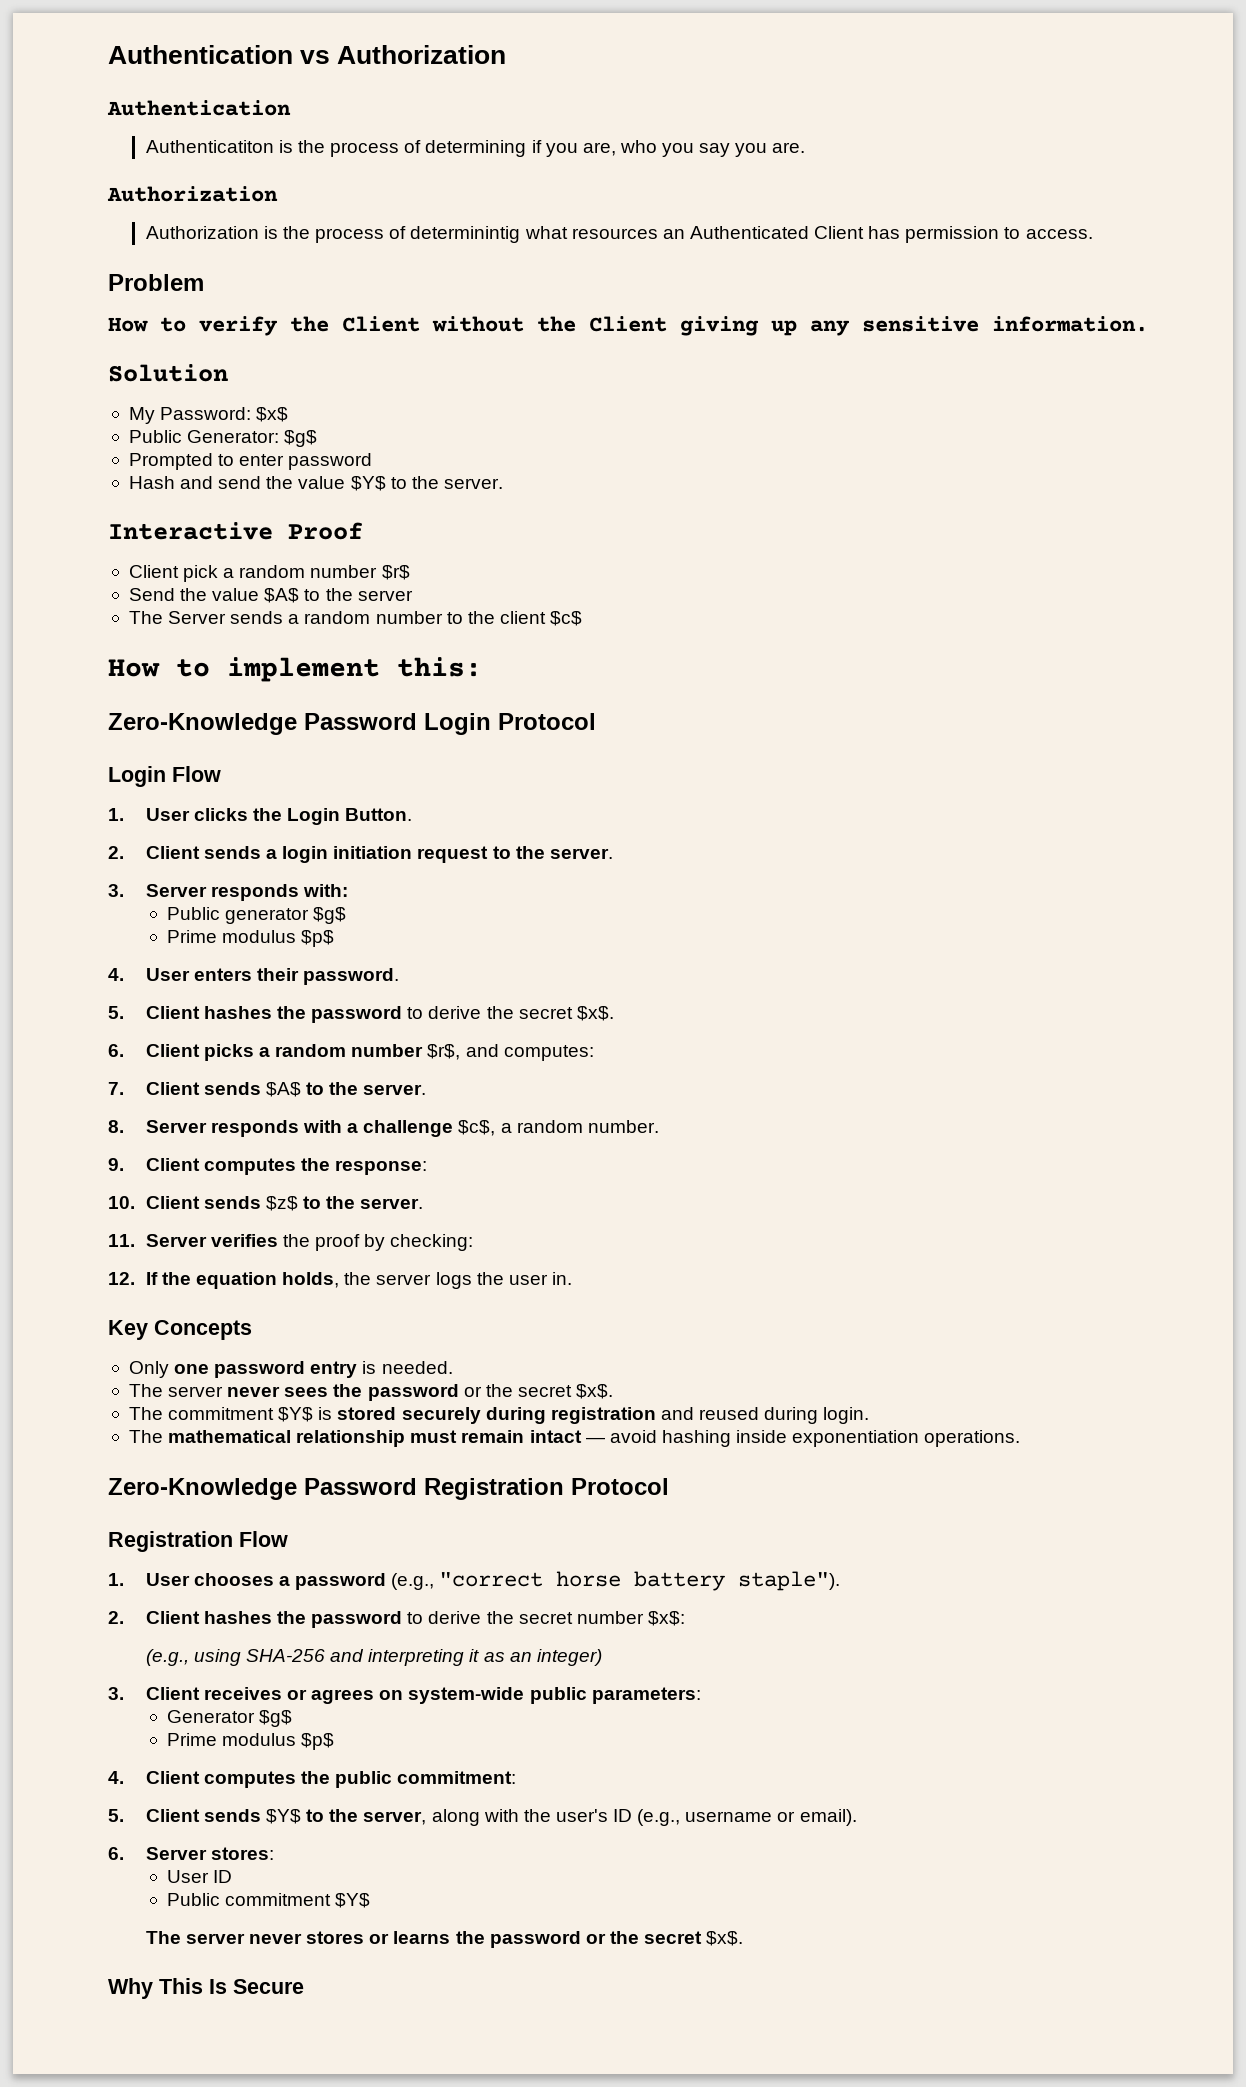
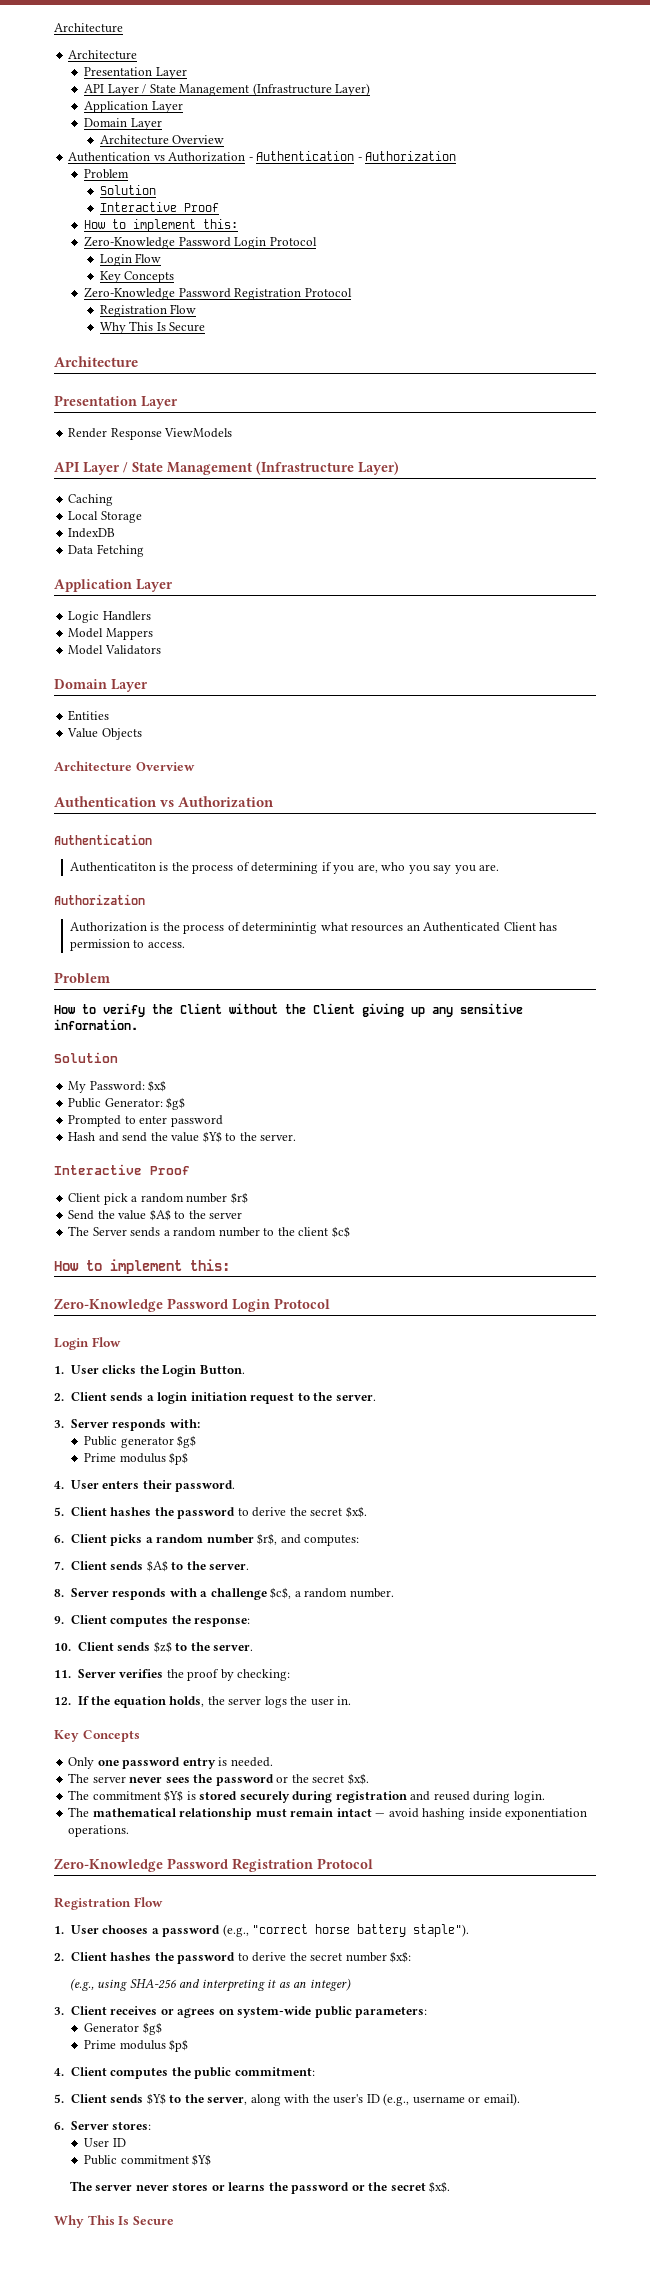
(108, 54) none -> [54,23,123,33] [68,50,138,60] [84,67,187,79] [84,83,371,96] [84,101,183,113] [84,118,162,130] [99,135,225,145] [68,151,457,162] [84,169,130,179] [99,185,156,195] [99,202,219,212] [84,219,239,232] [84,236,317,249] [99,253,162,266] [99,271,175,283] [84,287,352,300] [99,304,197,317] [99,321,206,334] [54,356,138,367] [54,395,178,409] [68,428,233,440] [54,461,399,475] [68,494,114,506] [68,511,142,523] [68,528,116,538] [68,544,144,557] [54,579,173,592] [68,611,151,623] [68,628,153,640] [68,645,161,655] [54,679,148,692] [68,710,110,721] [67,728,142,740] [54,761,195,771] Architecture // Architecture // Presentation Layer // API Layer / State Management (Infrastructure Layer) // Application Layer // Domain Layer // Architecture Overview // Authentication vs Authorization - Authentication - Authorization // Problem // Solution // Interactive Proof // How to implement this: // Zero-Knowledge Password Login Protocol // Login Flow // Key Concepts // Zero-Knowledge Password Registration Protocol // Registration Flow // Why This Is Secure // Architecture // Presentation Layer // Render Response ViewModels // API Layer / State Management (Infrastructure Layer) // Caching // Local Storage // IndexDB // Data Fetching // Application Layer // Logic Handlers // Model Mappers // Model Validators // Domain Layer // Entities // Value Objects // Architecture Overview //

